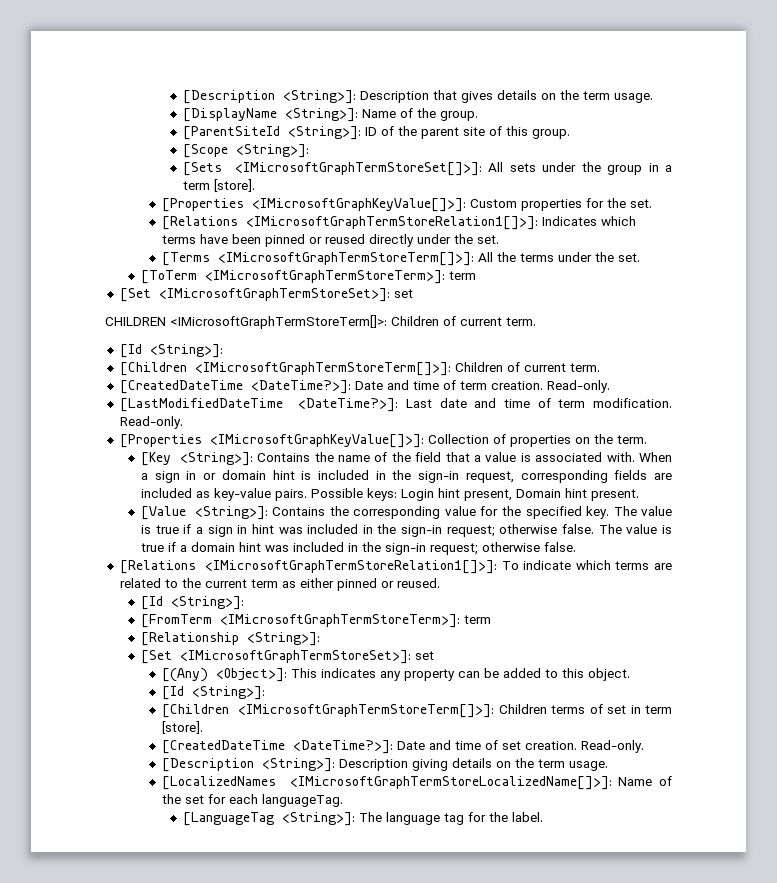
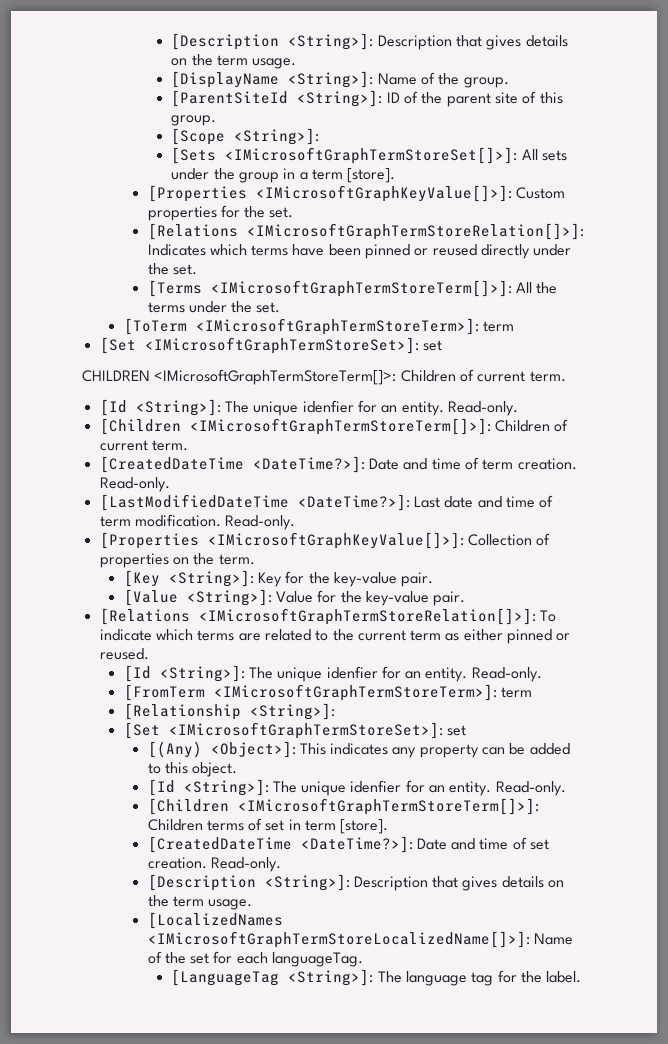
[246,216,539,230] <IMicrosoftGraphTermStoreRelation1[]>]: -> [246,223,584,240] <IMicrosoftGraphTermStoreRelation[]>]:
(223, 351) none -> [224,400,518,416] The unique idenfier for an entity. Read-only.
[257,452,672,462] [140,470,673,483] [140,488,639,501] [140,506,673,520] [140,524,673,537] [140,542,576,555] [119,560,498,574] Contains the name of the field that a value is associated with. When a sign in or domain hint is included in the sign-in request, corresponding fields are included as key-value pairs. Possible keys: Login hint present, Domain hint present. // [Value <String>]: Contains the corresponding value for the specified key. The value is true if a sign in hint was included in the sign-in request; otherwise false. The value is true if a domain hint was included in the sign-in request; otherwise false. // [Relations <IMicrosoftGraphTermStoreRelation1[]>]: -> [257,571,434,587] [123,589,466,606] [99,608,536,625] Key for the key-value pair. // [Value <String>]: Value for the key-value pair. // [Relations <IMicrosoftGraphTermStoreRelation[]>]:
(244, 603) none -> [248,666,542,682] The unique idenfier for an entity. Read-only.
(266, 693) none -> [272,780,566,796] The unique idenfier for an entity. Read-only.
[412,759,449,771] giving -> [432,876,498,891] that gives

